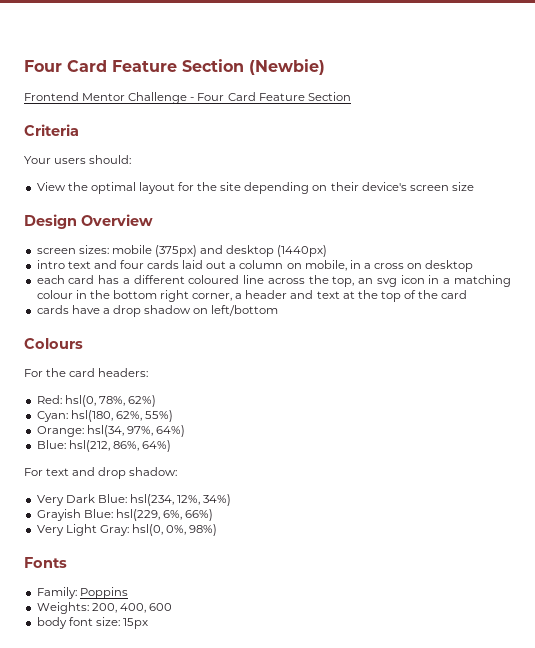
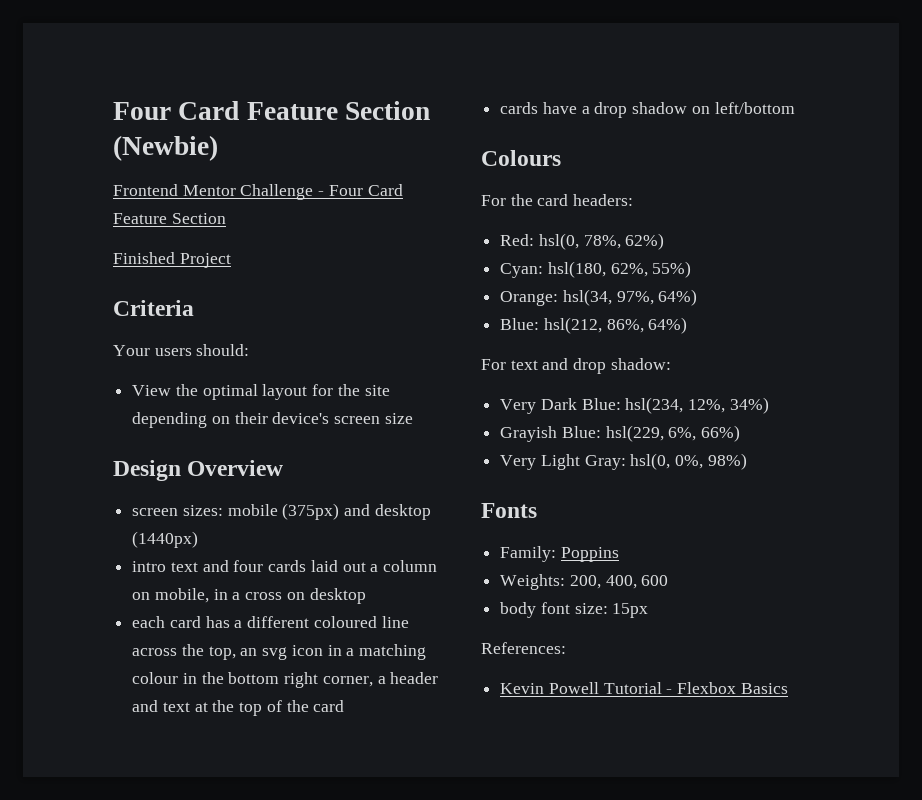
(351, 96) none -> [113,252,231,268] // Finished Project
(148, 623) none -> [481,642,566,654] [500,682,788,694] // References: // Kevin Powell Tutorial - Flexbox Basics

